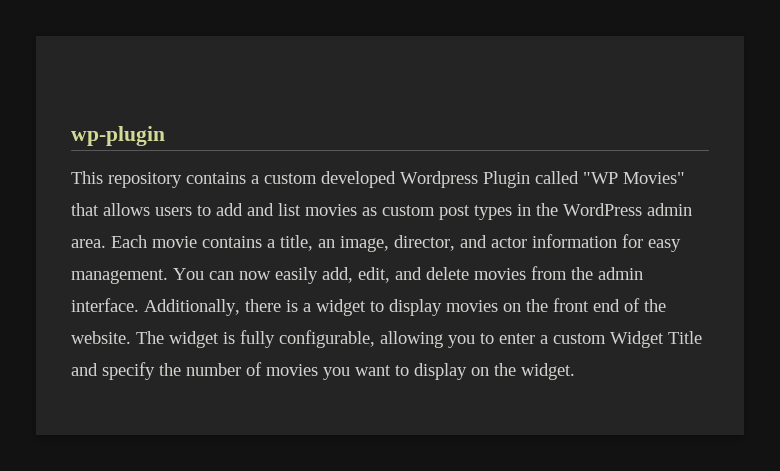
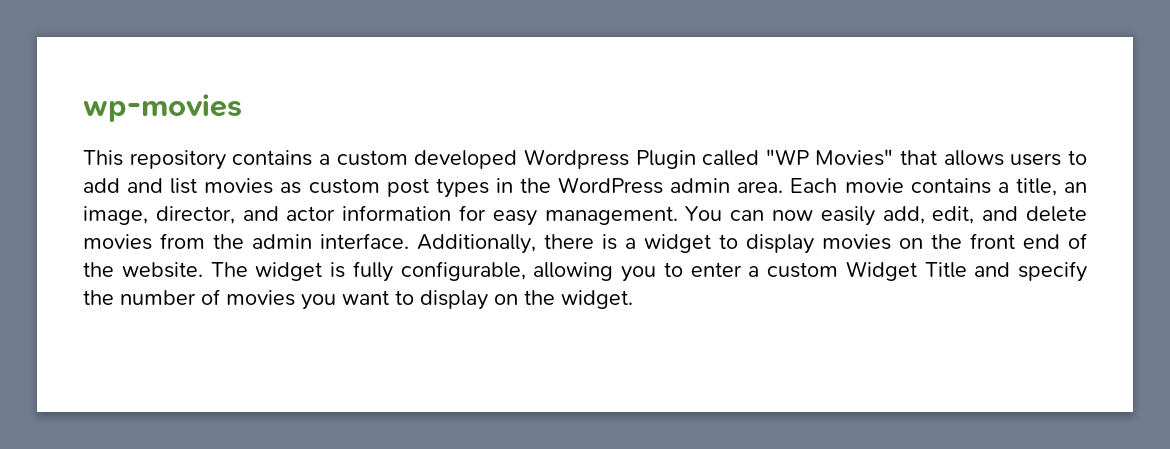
[71,126,165,146] wp-plugin -> [83,94,242,122] wp-movies

